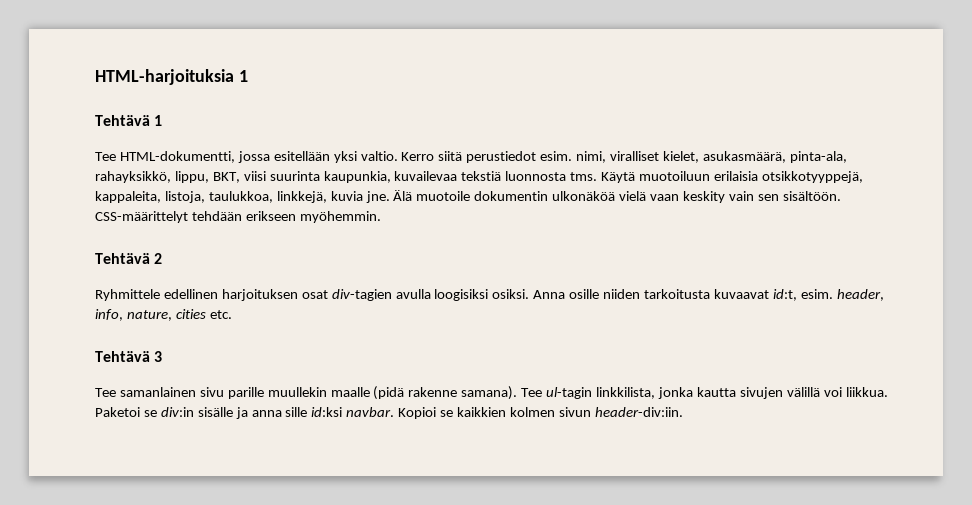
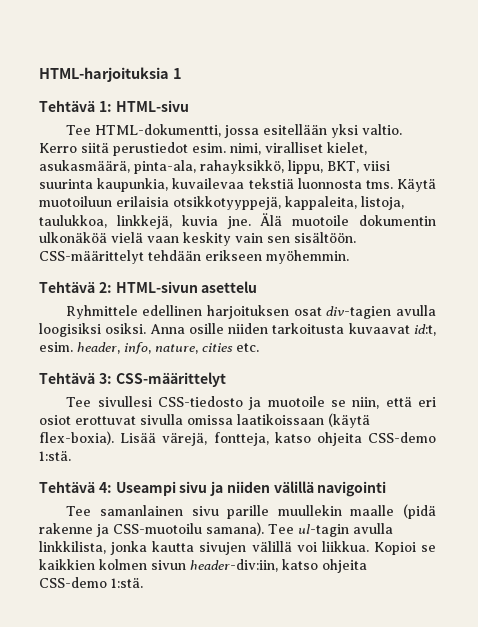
[154,115,163,126] 1 -> [98,100,189,112] 1: HTML-sivu
[154,253,163,264] 2 -> [98,281,258,293] 2: HTML-sivun asettelu
[154,351,163,362] 3 -> [98,372,226,387] [65,396,437,410] [39,413,370,428] [39,431,436,446] [39,450,71,461] [39,481,387,497] 3: CSS-määrittelyt // Tee sivullesi CSS-tiedosto ja muotoile se niin, että eri osiot erottuvat sivulla omissa laatikoissaan (käytä flex-boxia). Lisää värejä, fontteja, katso ohjeita CSS-demo 1:stä. // Tehtävä 4: Useampi sivu ja niiden välillä navigointi
(458, 392) none -> [96,523,202,537] ja CSS-muotoilu
(593, 393) none -> [352,523,393,534] avulla
[95,407,395,419] Paketoi se div:in sisälle ja anna sille id:ksi navbar. -> (369, 546) none
[594,407,683,417] header-div:iin. -> [190,559,367,573] [39,577,143,588] header-div:iin, katso ohjeita CSS-demo 1:stä.

